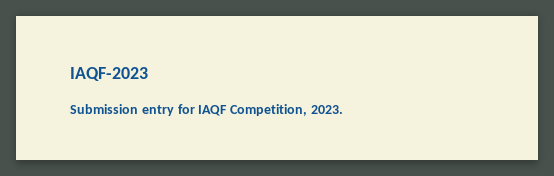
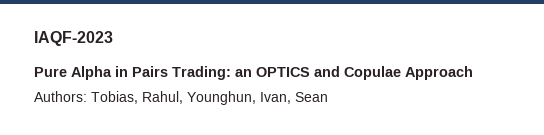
[70,104,343,116] Submission entry for IAQF Competition, 2023. -> [34,66,473,80] [34,91,328,105] Pure Alpha in Pairs Trading: an OPTICS and Copulae Approach // Authors: Tobias, Rahul, Younghun, Ivan, Sean

